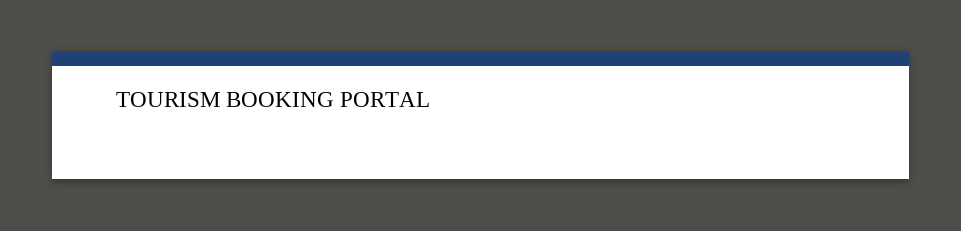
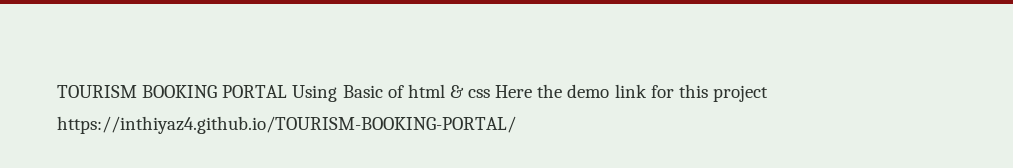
(431, 99) none -> [292,84,768,102] [57,116,516,134] Using Basic of html & css Here the demo link for this project https://inthiyaz4.github.io/TOURISM-BOOKING-PORTAL/

